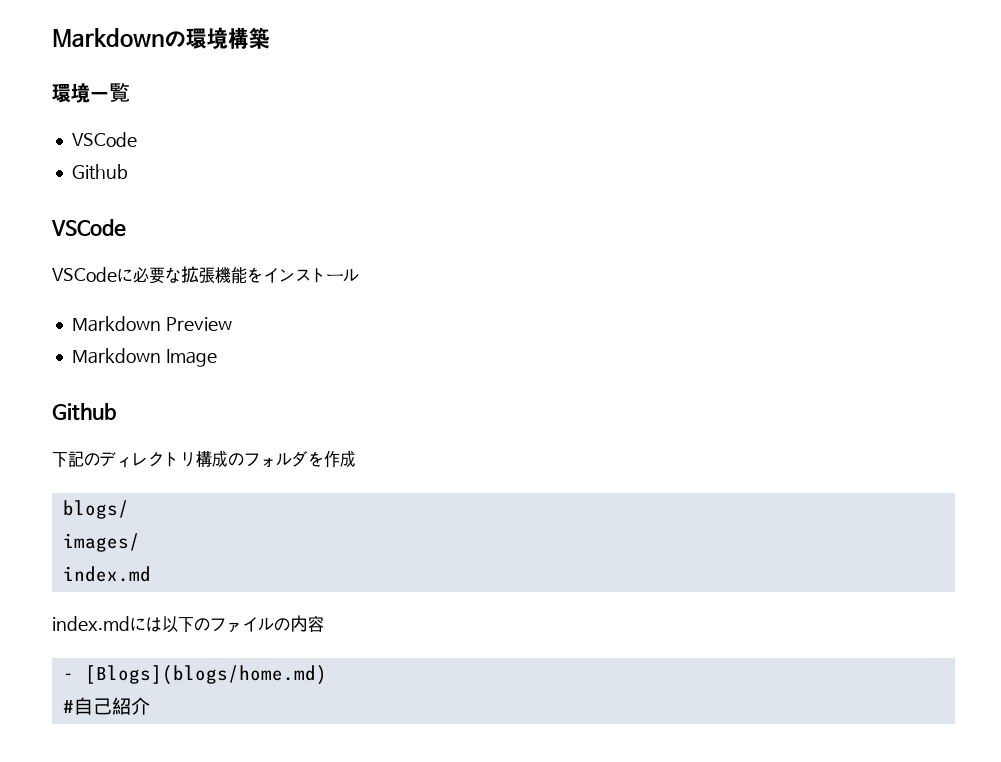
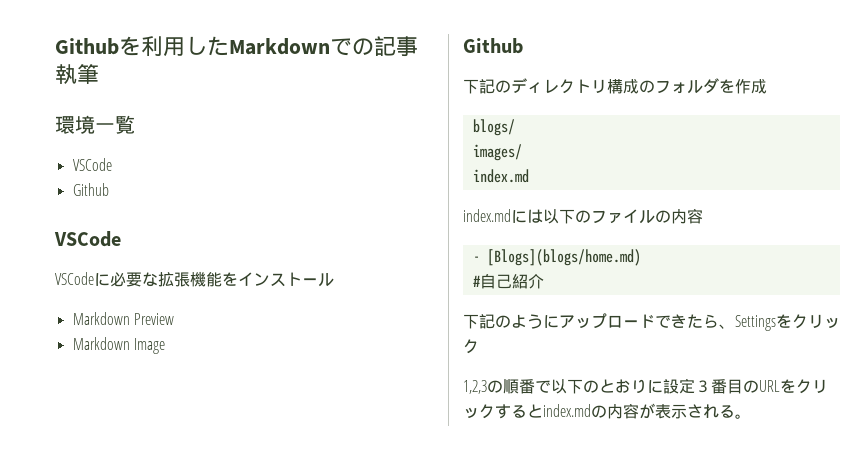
[52,27,270,49] Markdownの環境構築 -> [55,36,418,57] [55,64,99,84] Githubを利用したMarkdownでの記事執筆
(150, 706) none -> [463,313,840,331] [463,339,479,354] [463,378,828,394] [463,403,751,419] // 下記のようにアップロードできたら、Settingsをクリック // 1,2,3の順番で以下のとおりに設定３番目のURLをクリックするとindex.mdの内容が表示される。

